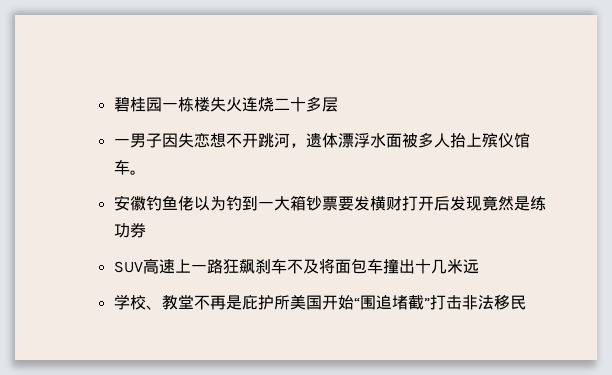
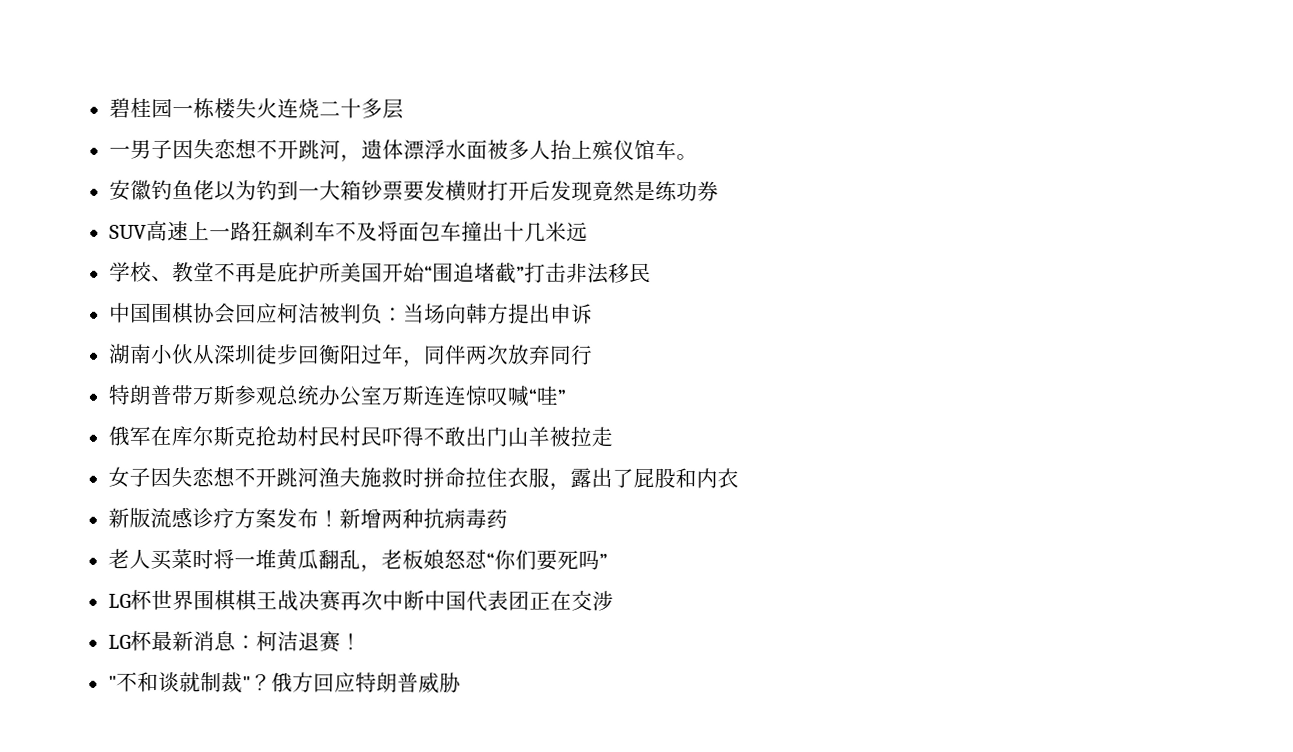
(526, 302) none -> [108,302,593,325] [108,343,593,368] [107,384,566,407] [107,425,613,447] [107,466,739,491] [107,507,508,529] [107,548,608,573] [107,589,614,612] [107,630,362,653] [107,671,461,694] // 中国围棋协会回应柯洁被判负：当场向韩方提出申诉 // 湖南小伙从深圳徒步回衡阳过年，同伴两次放弃同行 // 特朗普带万斯参观总统办公室万斯连连惊叹喊“哇” // 俄军在库尔斯克抢劫村民村民吓得不敢出门山羊被拉走 // 女子因失恋想不开跳河渔夫施救时拼命拉住衣服，露出了屁股和内衣 // 新版流感诊疗方案发布！新增两种抗病毒药 // 老人买菜时将一堆黄瓜翻乱，老板娘怒怼“你们要死吗” // LG杯世界围棋棋王战决赛再次中断中国代表团正在交涉 // LG杯最新消息：柯洁退赛！ // "不和谈就制裁"？俄方回应特朗普威胁

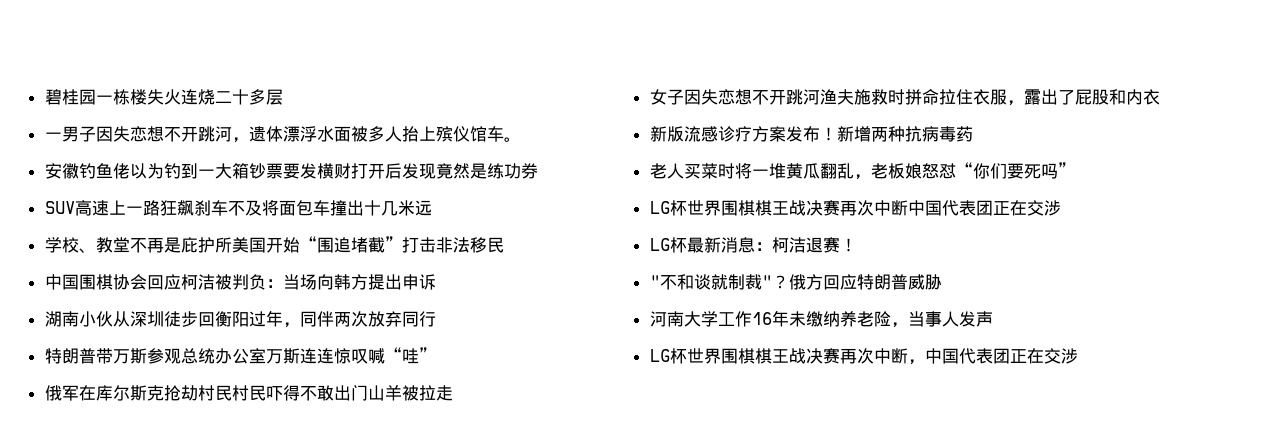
(461, 682) none -> [649,310,993,328] [649,348,1078,365] // 河南大学工作16年未缴纳养老险，当事人发声 // LG杯世界围棋棋王战决赛再次中断，中国代表团正在交涉

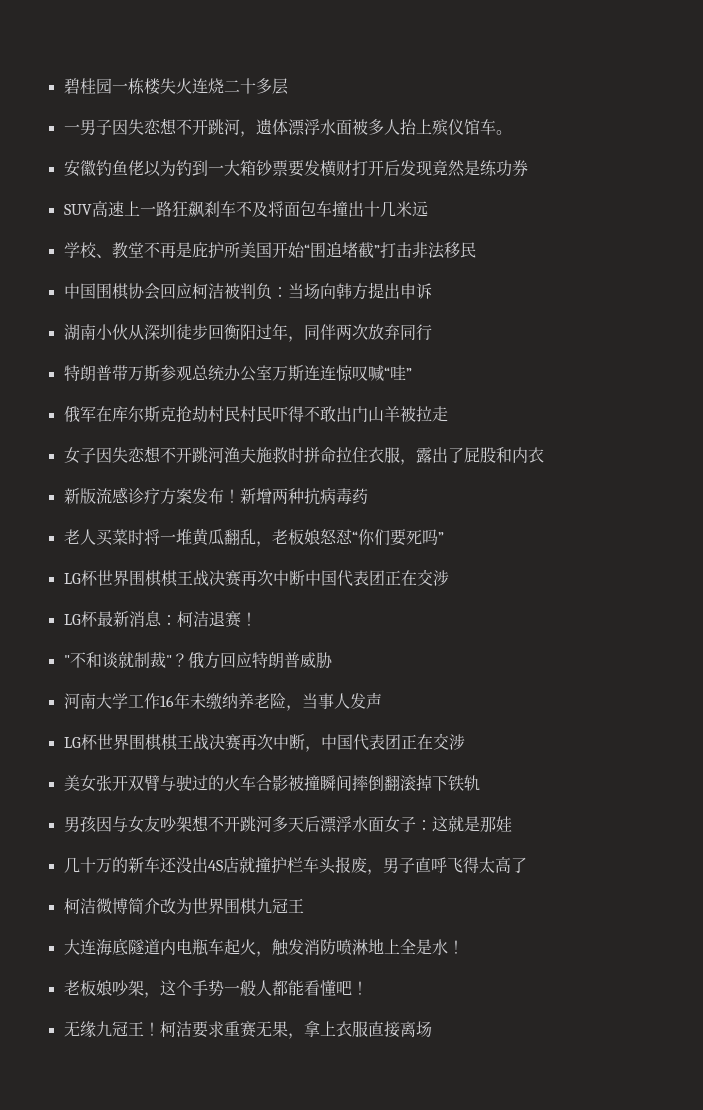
(1078, 356) none -> [63,774,480,792] [63,815,512,833] [63,856,527,875] [63,898,304,915] [63,938,464,957] [63,980,368,998] [63,1021,432,1039] // 美女张开双臂与驶过的火车合影被撞瞬间摔倒翻滚掉下铁轨 // 男孩因与女友吵架想不开跳河多天后漂浮水面女子：这就是那娃 // 几十万的新车还没出4S店就撞护栏车头报废，男子直呼飞得太高了 // 柯洁微博简介改为世界围棋九冠王 // 大连海底隧道内电瓶车起火，触发消防喷淋地上全是水！ // 老板娘吵架，这个手势一般人都能看懂吧！ // 无缘九冠王！柯洁要求重赛无果，拿上衣服直接离场

